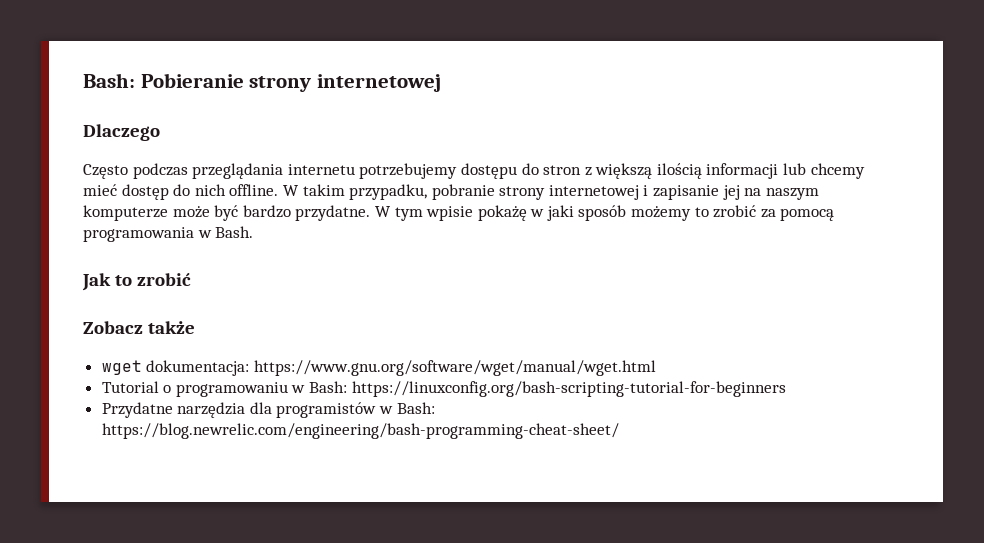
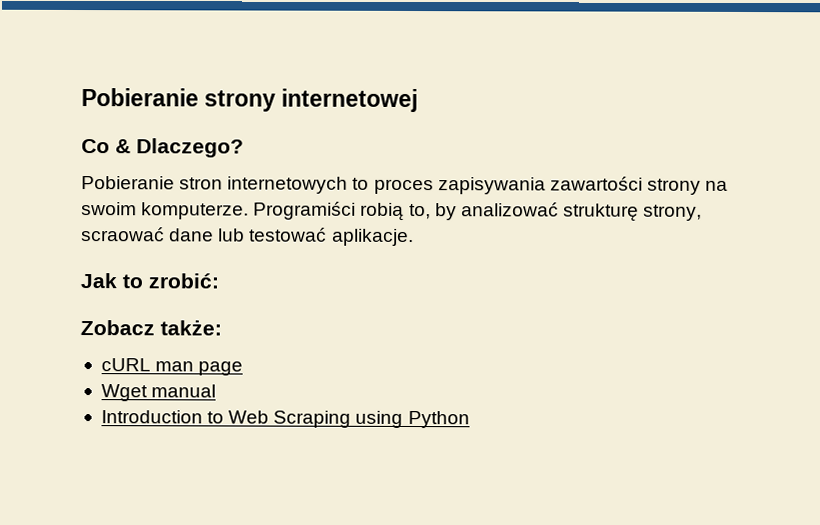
[83,73,135,88] Bash: -> (81, 97) none
[83,124,160,141] [83,163,865,179] [83,184,819,200] [83,205,835,221] [83,226,254,242] Dlaczego // Często podczas przeglądania internetu potrzebujemy dostępu do stron z większą ilością informacji lub chcemy mieć dostęp do nich offline. W takim przypadku, pobranie strony internetowej i zapisanie jej na naszym komputerze może być bardzo przydatne. W tym wpisie pokażę w jaki sposób możemy to zrobić za pomocą programowania w Bash. -> [81,138,244,158] [81,176,729,195] [81,201,703,222] [81,227,414,247] Co & Dlaczego? // Pobieranie stron internetowych to proces zapisywania zawartości strony na swoim komputerze. Programiści robią to, by analizować strukturę strony, scraować dane lub testować aplikacje.
[136,273,191,286] zrobić -> [148,273,219,289] zrobić:
[147,321,195,334] [101,360,656,376] [101,381,786,397] [101,402,435,418] [101,423,619,439] także // wget dokumentacja: https://www.gnu.org/software/wget/manual/wget.html // Tutorial o programowaniu w Bash: https://linuxconfig.org/bash-scripting-tutorial-for-beginners // Przydatne narzędzia dla programistów w Bash: https://blog.newrelic.com/engineering/bash-programming-cheat-sheet/ -> [160,320,222,336] [100,358,244,376] [100,384,217,402] [100,410,470,429] także: // cURL man page // Wget manual // Introduction to Web Scraping using Python

